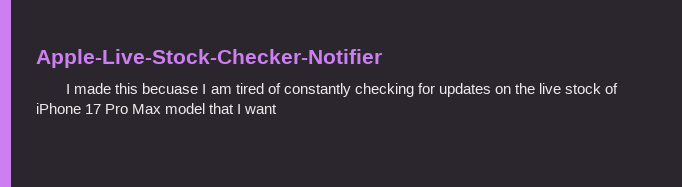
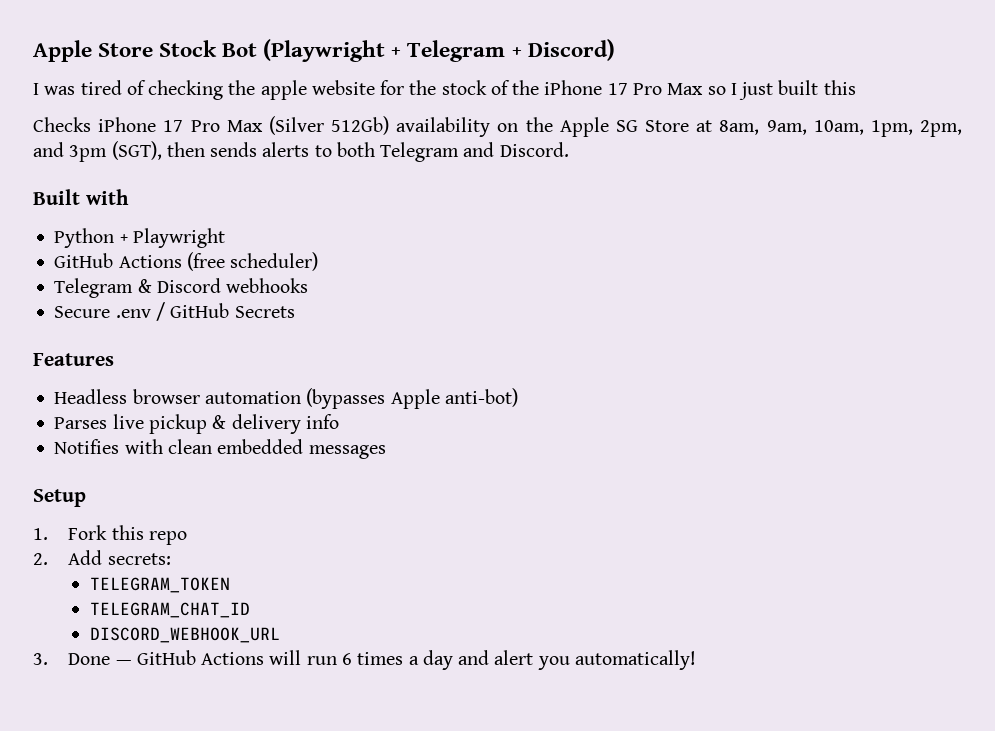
[36,49,382,68] [66,83,561,97] Apple-Live-Stock-Checker-Notifier // I made this becuase I am tired of constantly checking for updates on the live -> [33,39,615,62] [33,80,437,100] Apple Store Stock Bot (Playwright + Telegram + Discord) // I was tired of checking the apple website for the
[36,103,278,114] iPhone 17 Pro Max model that I want -> [512,80,856,100] [33,116,962,137] [33,141,569,162] [33,189,129,205] [54,228,225,248] [54,252,319,271] [54,278,309,298] [54,302,295,321] [33,353,114,366] [54,388,518,409] [54,414,339,434] [54,439,386,459] [33,489,86,507] [33,525,187,545] [33,550,171,565] [89,577,230,593] [89,602,250,618] [89,627,280,643] [33,650,696,670] the iPhone 17 Pro Max so I just built this // Checks iPhone 17 Pro Max (Silver 512Gb) availability on the Apple SG Store at 8am, 9am, 10am, 1pm, 2pm, and 3pm (SGT), then sends alerts to both Telegram and Discord. // Built with // Python + Playwright // GitHub Actions (free scheduler) // Telegram & Discord webhooks // Secure .env / GitHub Secrets // Features // Headless browser automation (bypasses Apple anti-bot) // Parses live pickup & delivery info // Notifies with clean embedded messages // Setup // 1. Fork this repo // 2. Add secrets: // TELEGRAM_TOKEN // TELEGRAM_CHAT_ID // DISCORD_WEBHOOK_URL // 3. Done — GitHub Actions will run 6 times a day and alert you automatically!

